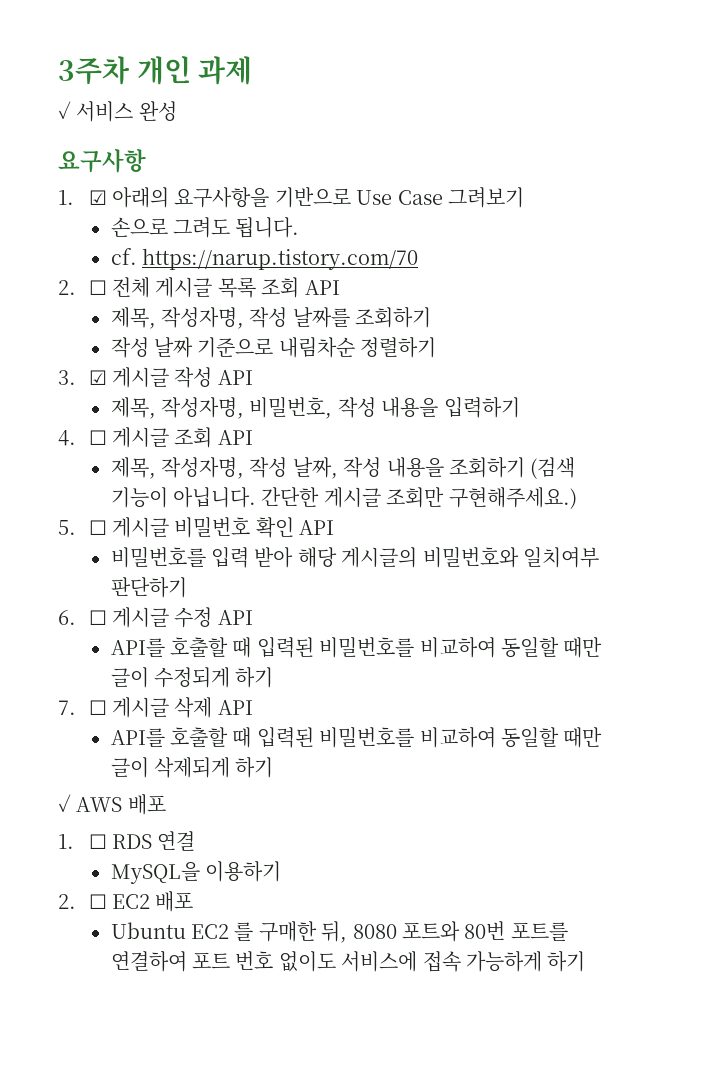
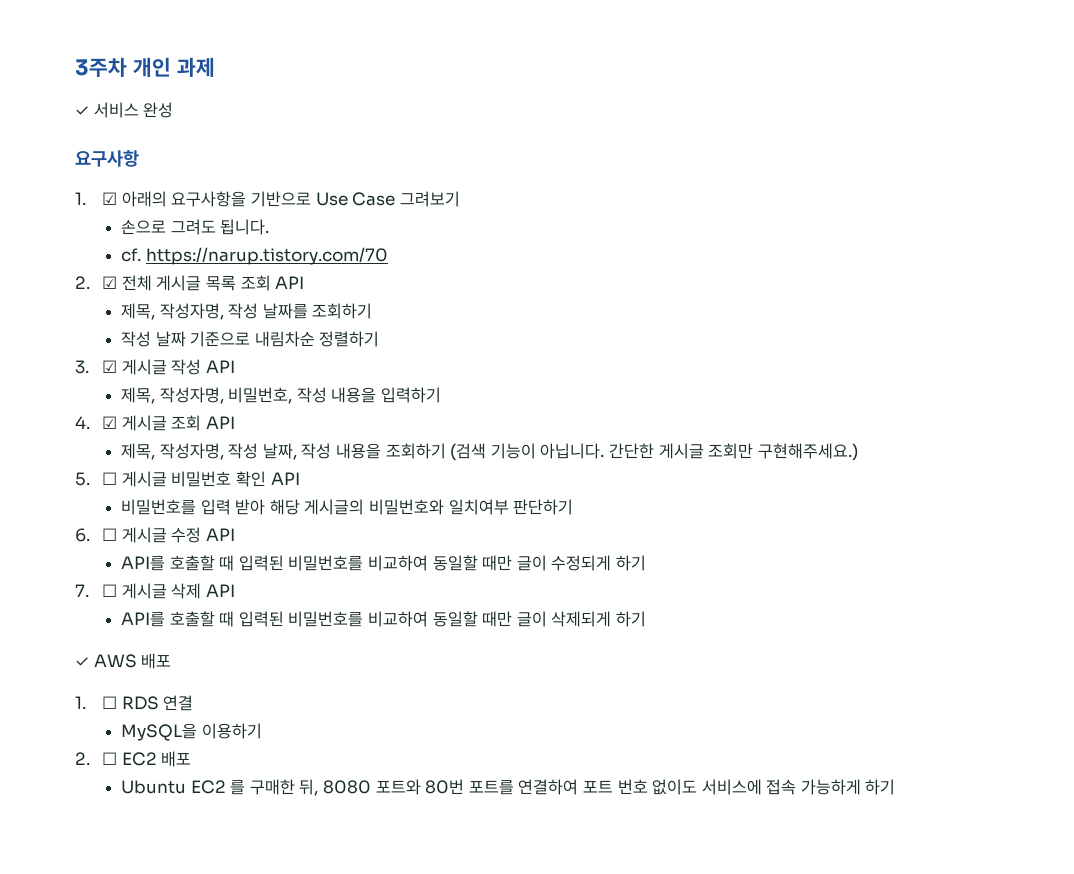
[88,280,107,295] ☐ -> [102,276,118,289] ☑
[88,430,107,445] ☐ -> [102,416,118,429] ☑

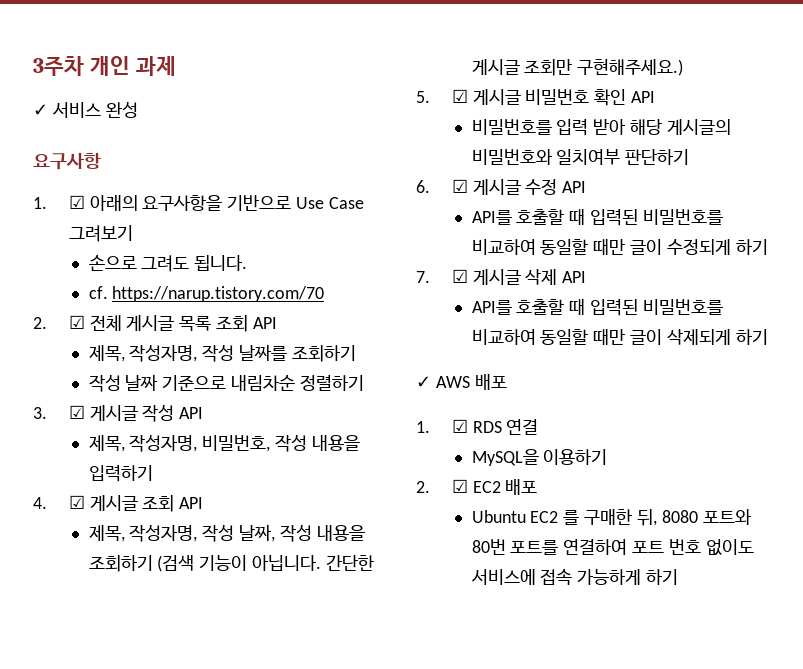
[102,472,118,485] ☐ -> [451,89,468,103] ☑
[102,528,118,541] ☐ -> [451,179,468,193] ☑
[102,584,118,597] ☐ -> [451,269,468,283] ☑
[102,696,118,709] ☐ -> [451,419,468,433] ☑
[102,752,118,765] ☐ -> [451,479,468,493] ☑

